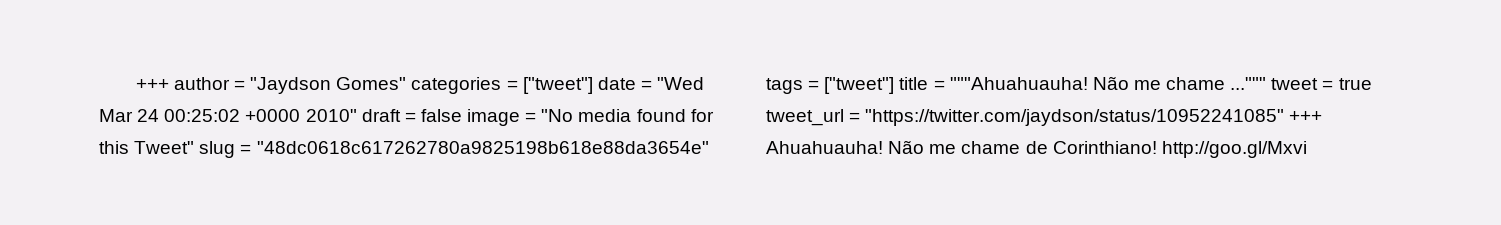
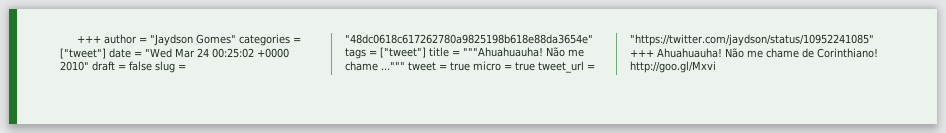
[467,109,714,126] [99,141,195,154] image = "No media found for this Tweet" -> (152, 66) none
(1372, 84) none -> [473,61,535,71] micro = true

